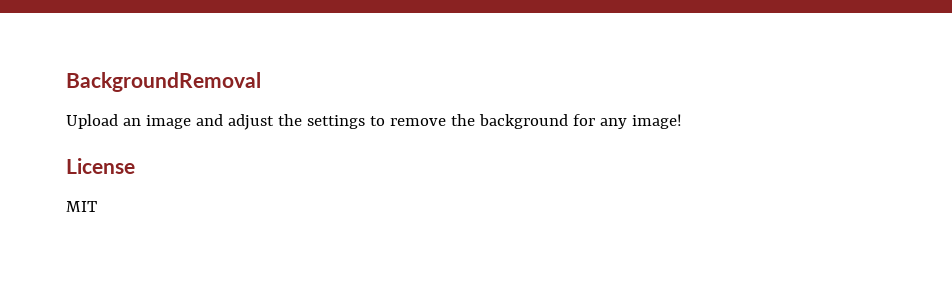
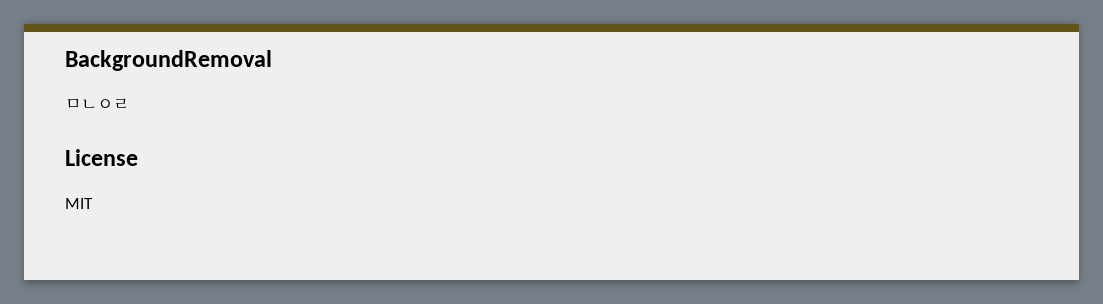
[66,114,682,130] Upload an image and adjust the settings to remove the background for any image! -> [65,98,129,110] ㅁㄴㅇㄹ

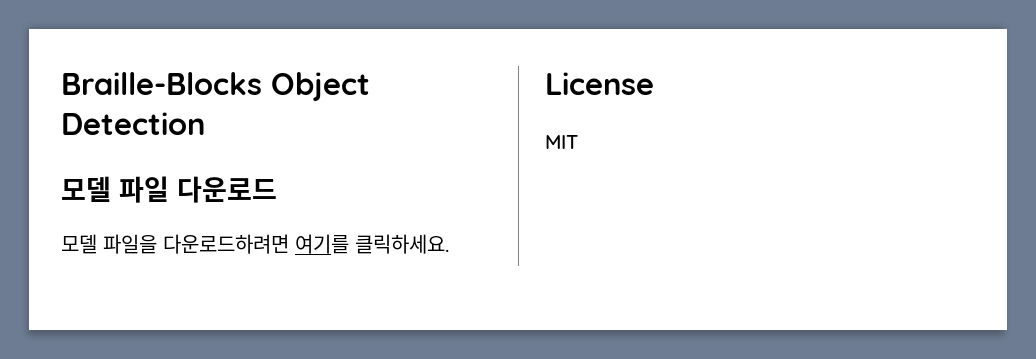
[65,50,272,71] [65,98,129,110] BackgroundRemoval // ㅁㄴㅇㄹ -> [61,72,370,101] [61,112,205,135] [61,176,277,203] [61,234,449,254] Braille-Blocks Object Detection // 모델 파일 다운로드 // 모델 파일을 다운로드하려면 여기를 클릭하세요.

